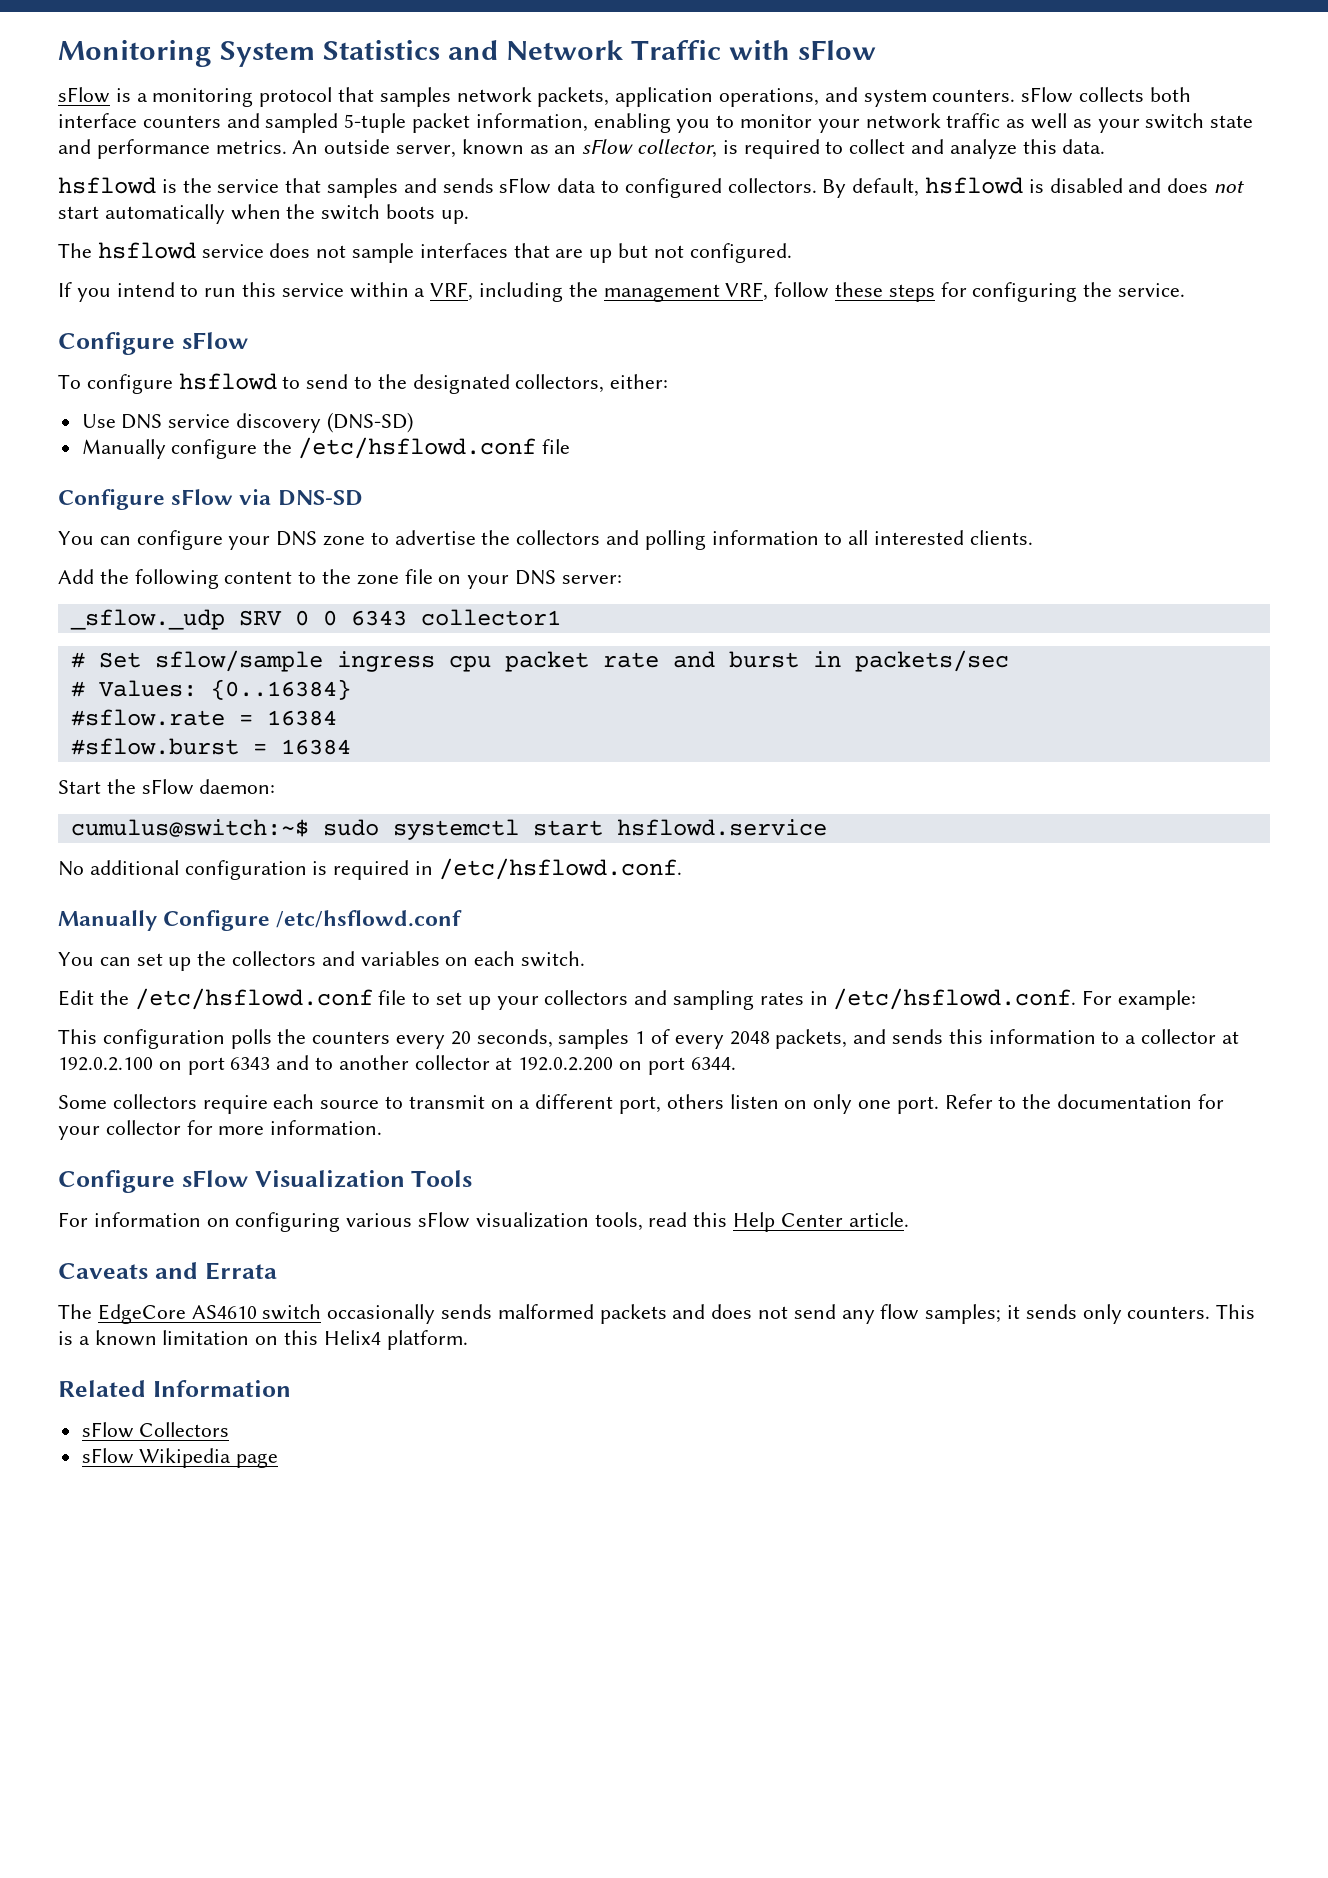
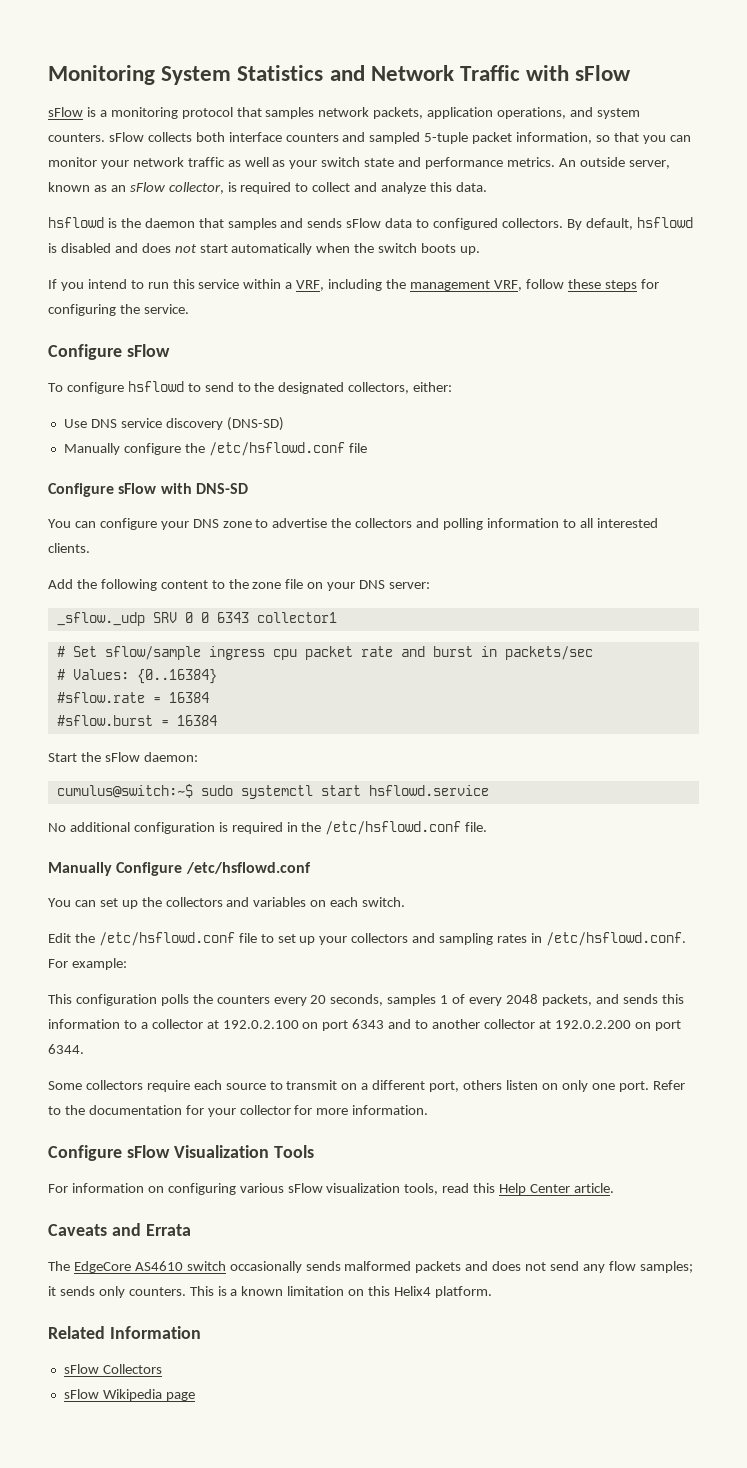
[593,113,735,133] enabling you to -> [596,132,691,144] so that you can
[217,179,280,193] service -> [144,218,195,228] daemon
[58,242,792,263] // The hsflowd service does not sample interfaces that are up but not configured. -> (481, 250) none
[239,489,272,505] via -> [160,483,192,494] with
[438,858,682,880] /etc/hsflowd.conf. -> [301,821,488,835] the /etc/hsflowd.conf file.

